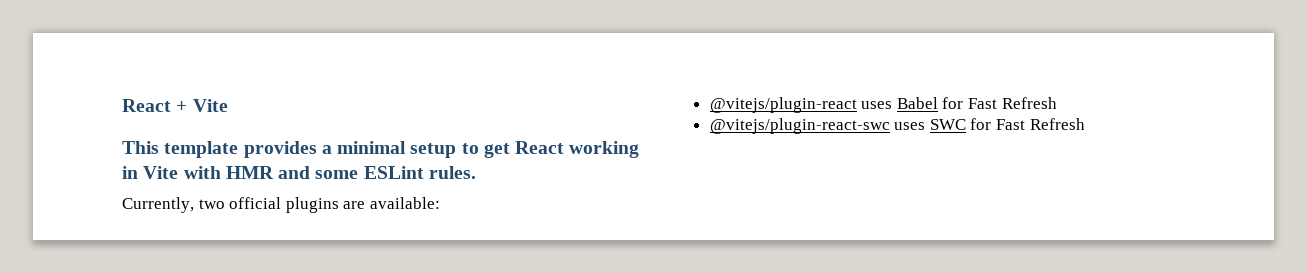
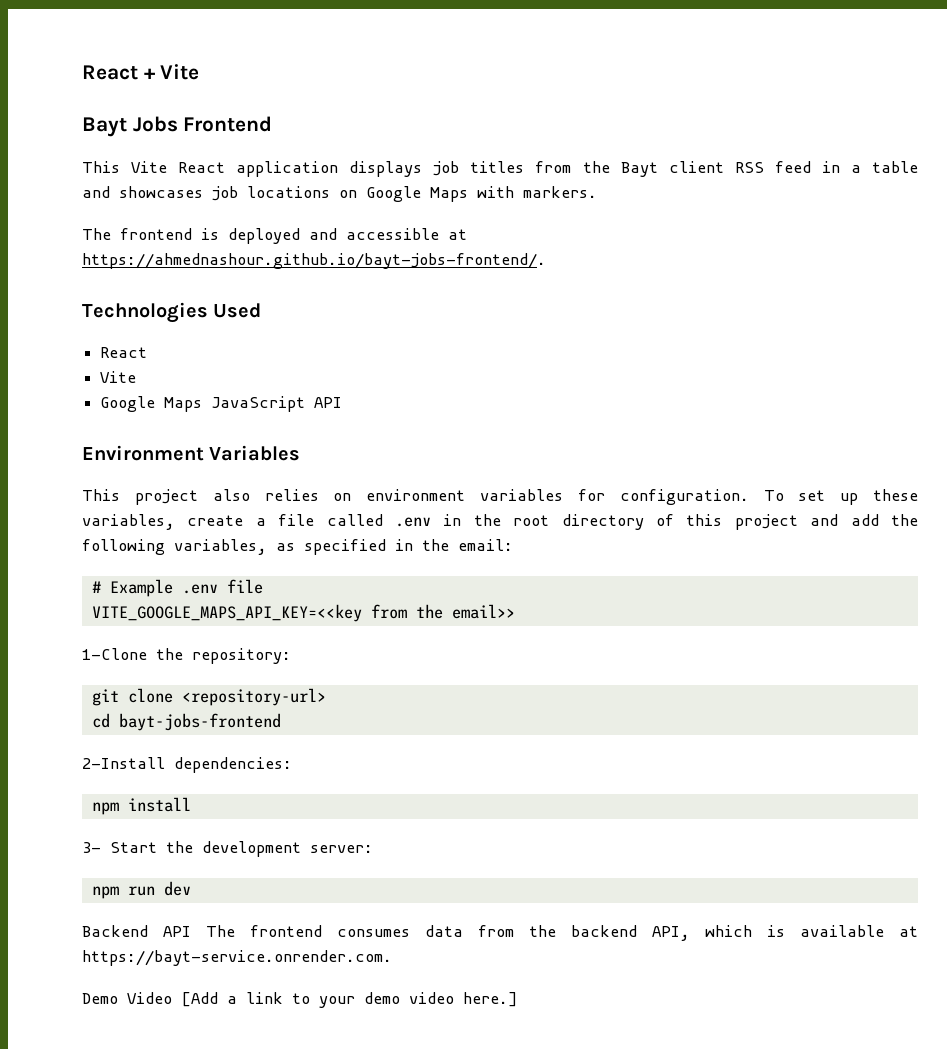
[122,141,640,158] [122,166,476,179] [122,197,440,213] [709,97,1057,113] [709,118,1085,134] This template provides a minimal setup to get React working in Vite with HMR and some ESLint rules. // Currently, two official plugins are available: // @vitejs/plugin-react uses Babel for Fast Refresh // @vitejs/plugin-react-swc uses SWC for Fast Refresh -> [82,116,273,137] [82,161,919,177] [82,186,597,202] [82,228,467,244] [82,253,546,269] [82,302,262,323] [100,347,148,358] [100,371,137,383] [100,396,343,412] [82,445,301,461] [82,489,919,505] [82,514,918,530] [82,539,513,555] [91,579,263,597] [91,604,515,622] [82,648,291,664] [91,688,326,706] [91,713,281,731] [82,757,292,773] [91,797,191,815] [82,841,373,857] [91,881,191,899] [82,925,918,941] [82,950,392,966] [82,992,518,1008] Bayt Jobs Frontend // This Vite React application displays job titles from the Bayt client RSS feed in a table and showcases job locations on Google Maps with markers. // The frontend is deployed and accessible at https://ahmednashour.github.io/bayt-jobs-frontend/. // Technologies Used // React // Vite // Google Maps JavaScript API // Environment Variables // This project also relies on environment variables for configuration. To set up these variables, create a file called .env in the root directory of this project and add the following variables, as specified in the email: // # Example .env file // VITE_GOOGLE_MAPS_API_KEY=<<key from the email>> // 1-Clone the repository: // git clone <repository-url> // cd bayt-jobs-frontend // 2-Install dependencies: // npm install // 3- Start the development server: // npm run dev // Backend API The frontend consumes data from the backend API, which is available at https://bayt-service.onrender.com. // Demo Video [Add a link to your demo video here.]

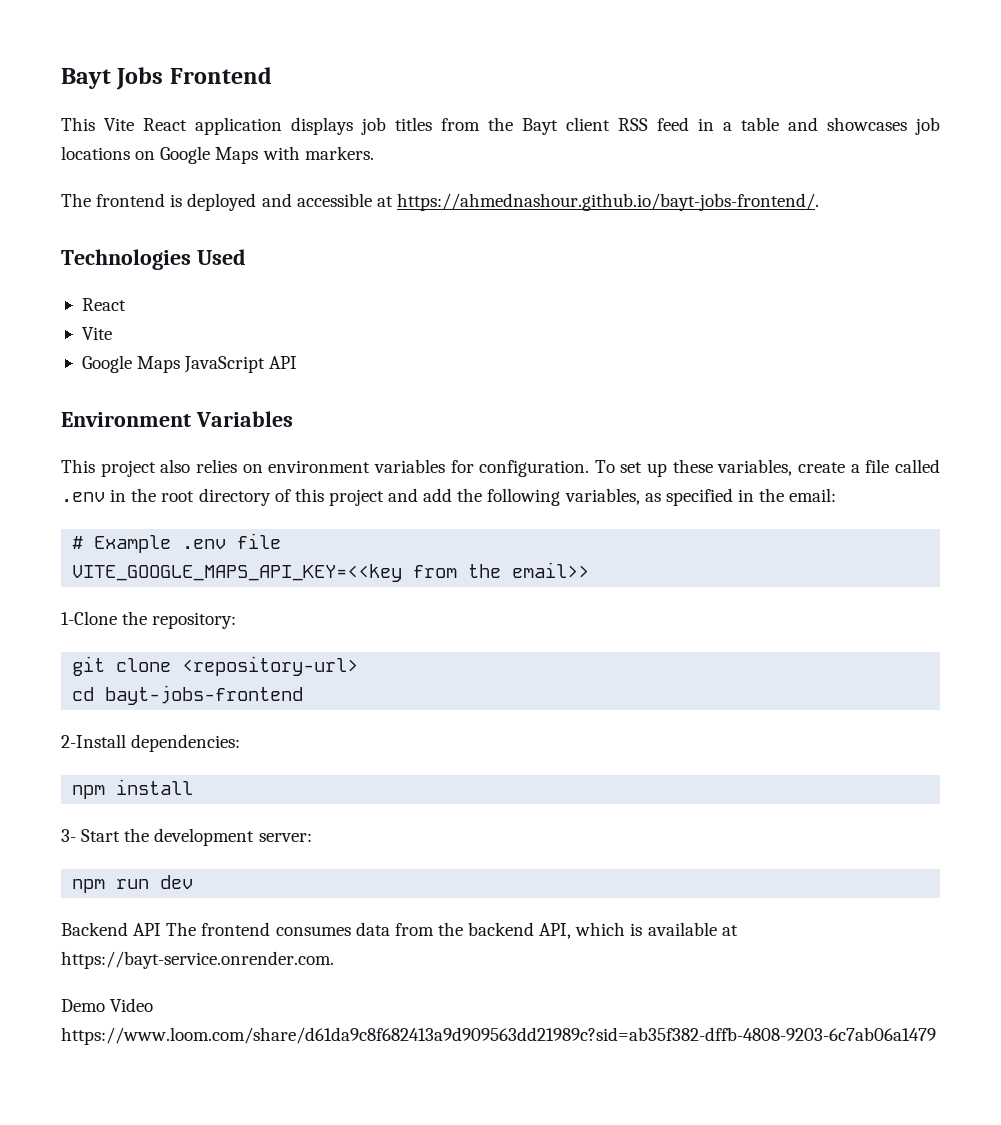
[82,64,200,80] React + Vite // -> (61, 78) none
[181,992,518,1008] [Add a link to your demo video here.] -> [61,1027,936,1045] https://www.loom.com/share/d61da9c8f682413a9d909563dd21989c?sid=ab35f382-dffb-4808-9203-6c7ab06a1479

